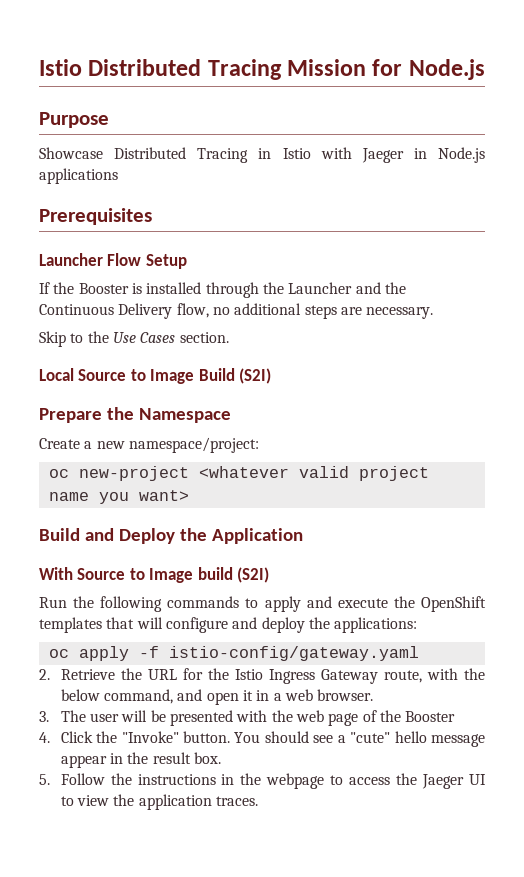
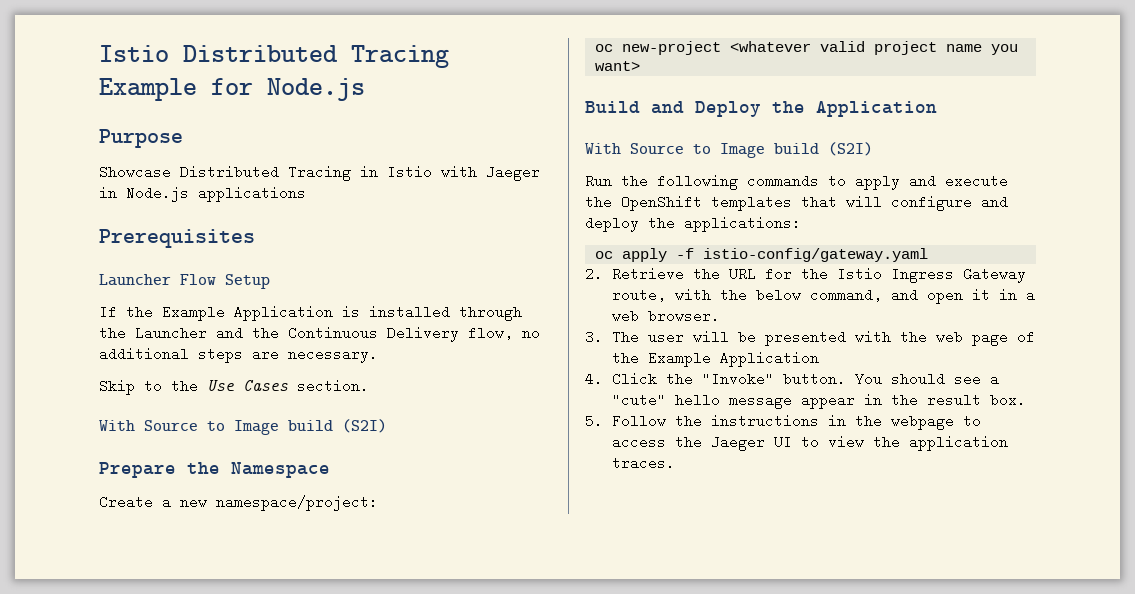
[287,59,367,76] Mission -> [99,78,197,101] Example
[78,283,129,294] Booster -> [162,305,333,321] Example Application
[39,368,235,384] Local Source to Image Build -> [99,420,333,435] With Source to Image build
[405,711,456,722] Booster -> [647,351,819,367] Example Application

